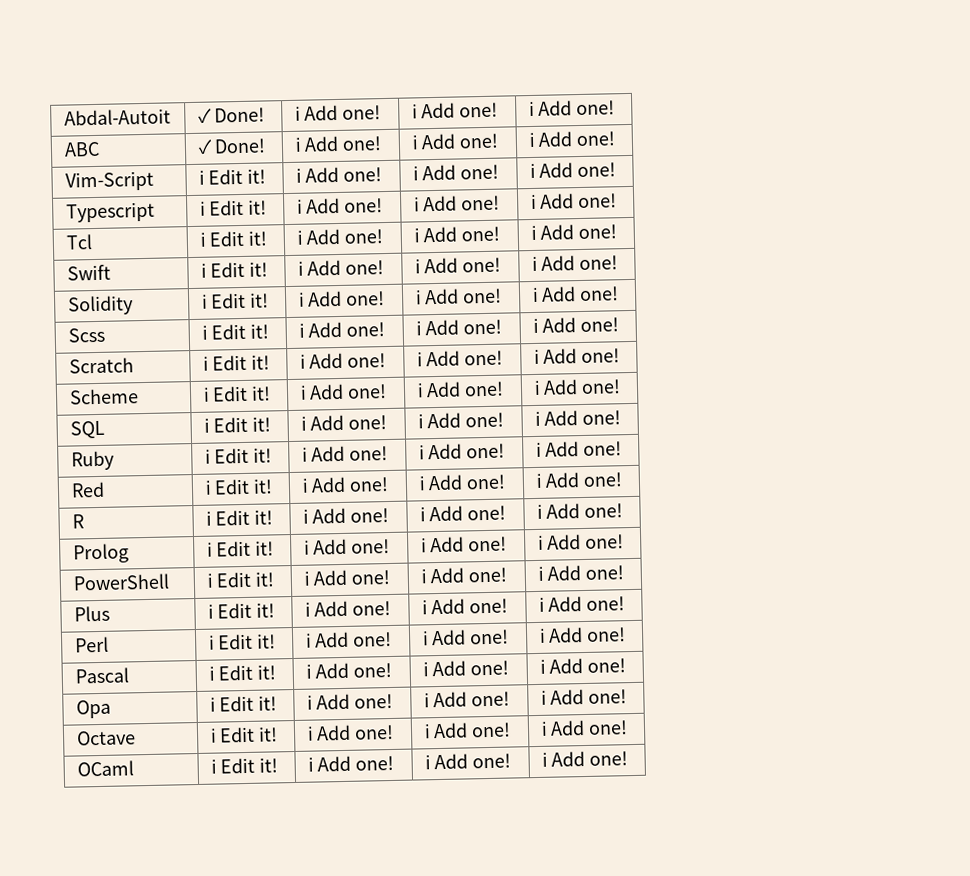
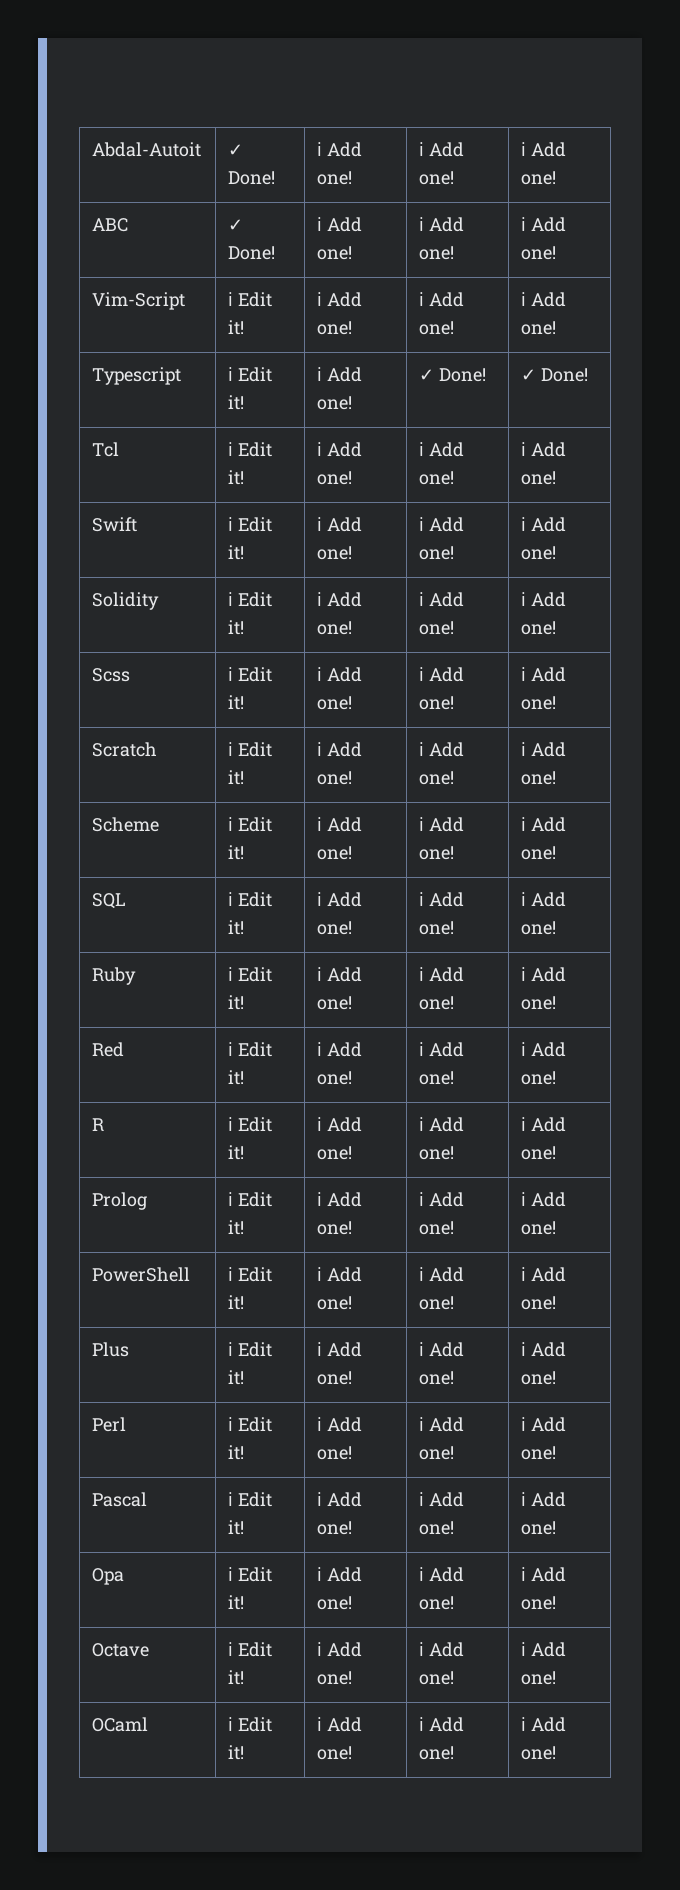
[413,195,501,212] [530,193,618,210] ℹ Add one! | ℹ Add one! -> [419,368,487,382] [521,368,589,382] ✓ Done! | ✓ Done!

